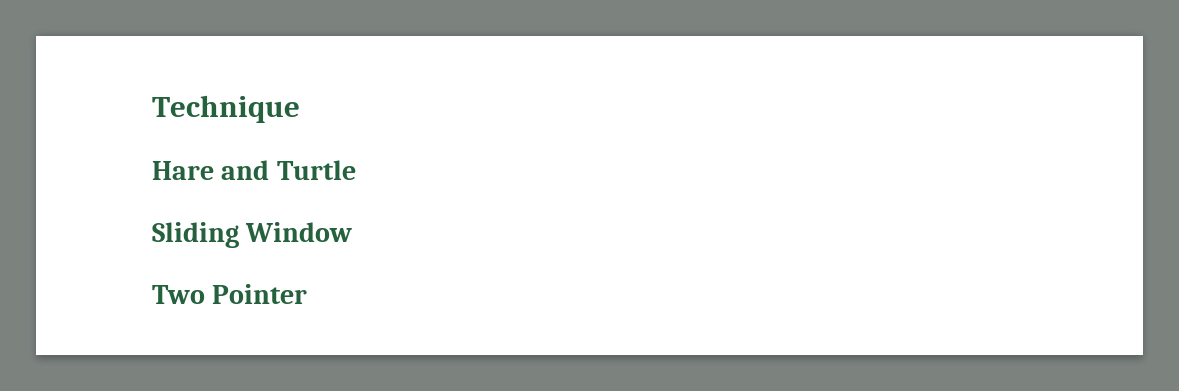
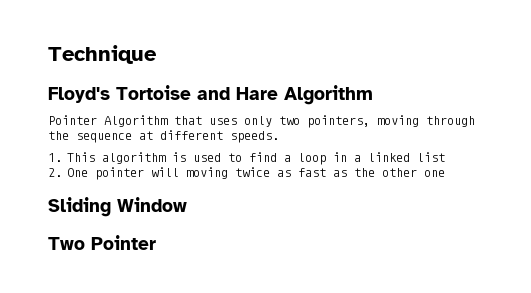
[152,160,356,180] Hare and Turtle -> [48,85,373,105] [48,115,475,128] [48,130,279,143] [48,152,446,165] [48,167,446,180] Floyd's Tortoise and Hare Algorithm // Pointer Algorithm that uses only two pointers, moving through the sequence at different speeds. // 1. This algorithm is used to find a loop in a linked list // 2. One pointer will moving twice as fast as the other one

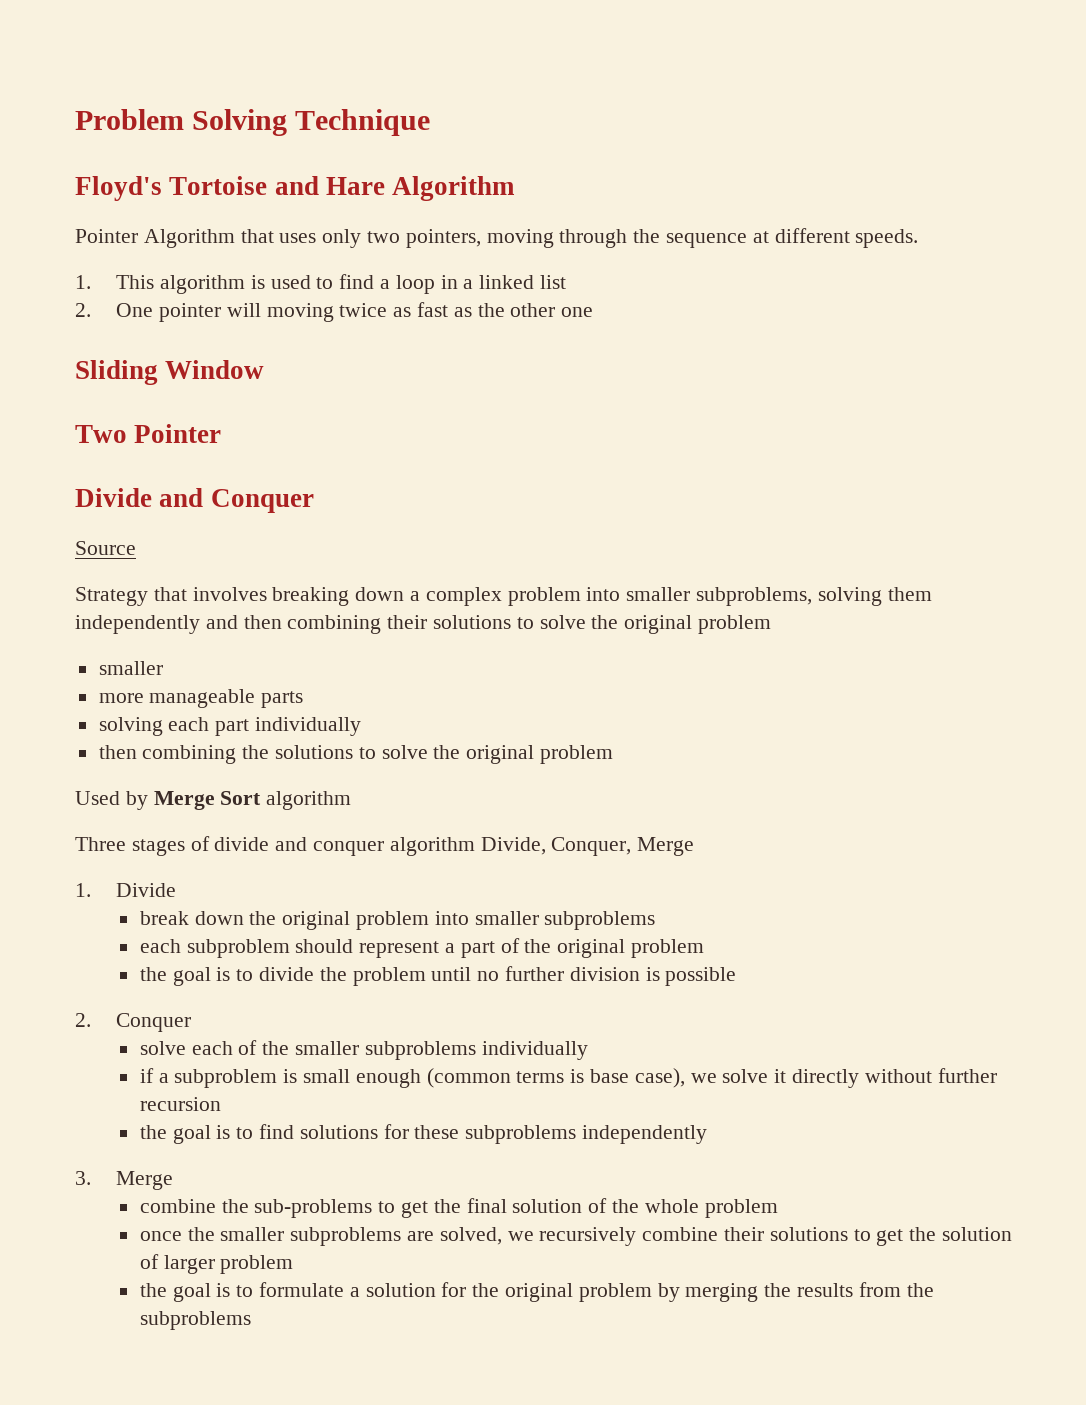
(48, 54) none -> [75,109,288,136] Problem Solving
(156, 242) none -> [75,488,314,513] [75,541,136,555] [75,587,932,606] [75,615,772,634] [98,661,163,675] [98,689,304,708] [98,717,362,736] [98,745,614,764] [75,791,352,810] [75,836,695,856] [75,883,177,897] [139,911,656,930] [139,938,705,958] [139,966,737,986] [75,1013,192,1032] [139,1040,588,1060] [139,1068,997,1088] [139,1097,221,1111] [139,1124,708,1144] [75,1171,174,1190] [139,1198,778,1218] [139,1227,1013,1246] [139,1254,294,1274] [139,1282,934,1302] [139,1311,251,1330] // Divide and Conquer // Source // Strategy that involves breaking down a complex problem into smaller subproblems, solving them independently and then combining their solutions to solve the original problem // smaller // more manageable parts // solving each part individually // then combining the solutions to solve the original problem // Used by Merge Sort algorithm // Three stages of divide and conquer algorithm Divide, Conquer, Merge // 1. Divide // break down the original problem into smaller subproblems // each subproblem should represent a part of the original problem // the goal is to divide the problem until no further division is possible // 2. Conquer // solve each of the smaller subproblems individually // if a subproblem is small enough (common terms is base case), we solve it directly without further recursion // the goal is to find solutions for these subproblems independently // 3. Merge // combine the sub-problems to get the final solution of the whole problem // once the smaller subproblems are solved, we recursively combine their solutions to get the solution of larger problem // the goal is to formulate a solution for the original problem by merging the results from the subproblems

